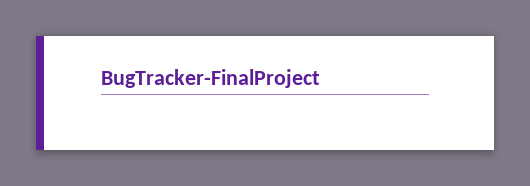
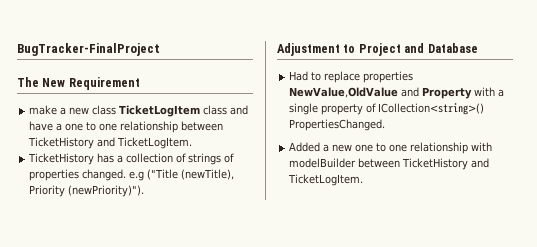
(320, 78) none -> [17,77,140,90] [29,105,249,117] [29,121,224,133] [28,137,193,149] [28,153,235,165] [29,169,235,181] [29,185,145,197] [277,43,478,56] [289,71,414,83] [289,87,505,99] [289,103,485,115] [289,119,386,131] [289,142,493,154] [289,158,490,170] [288,174,364,186] // The New Requirement // make a new class TicketLogItem class and have a one to one relationship between TicketHistory and TicketLogItem. // TicketHistory has a collection of strings of properties changed. e.g ("Title (newTitle), Priority (newPriority)"). // Adjustment to Project and Database // Had to replace properties NewValue,OldValue and Property with a single property of ICollection<string>() PropertiesChanged. // Added a new one to one relationship with modelBuilder between TicketHistory and TicketLogItem.

